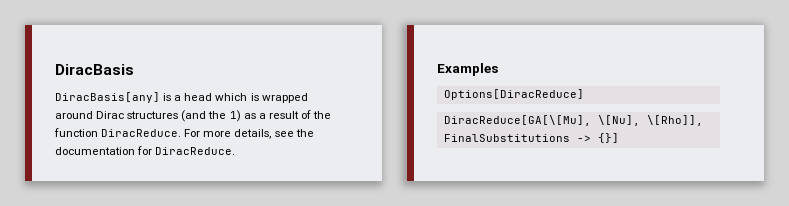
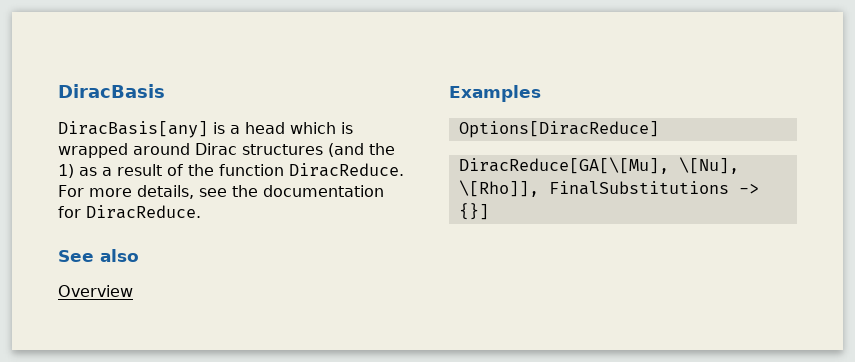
(236, 151) none -> [58,249,139,262] [58,285,133,297] // See also // Overview

